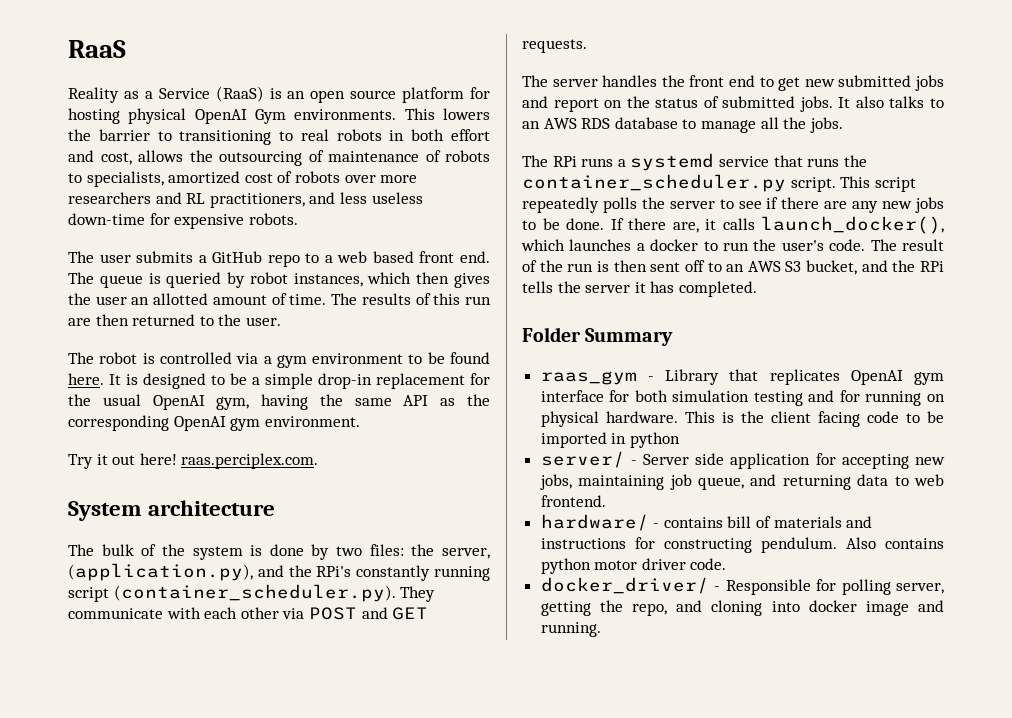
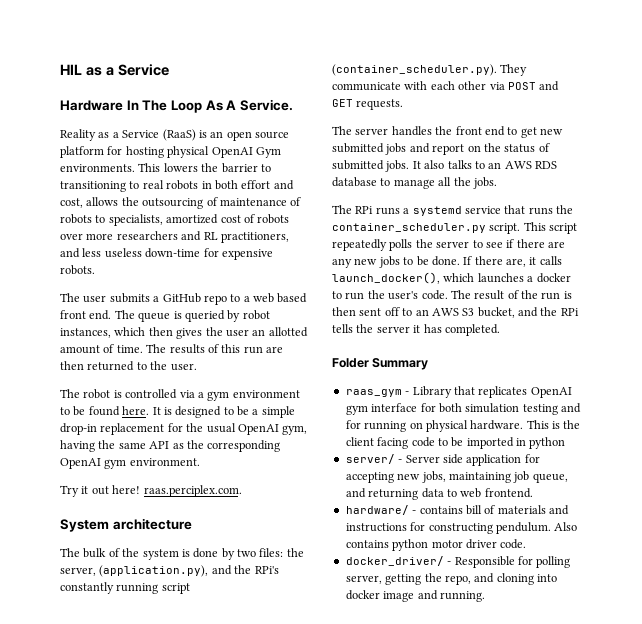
[68,40,126,58] RaaS -> [60,64,169,76] [60,99,293,113] HIL as a Service // Hardware In The Loop As A Service.

